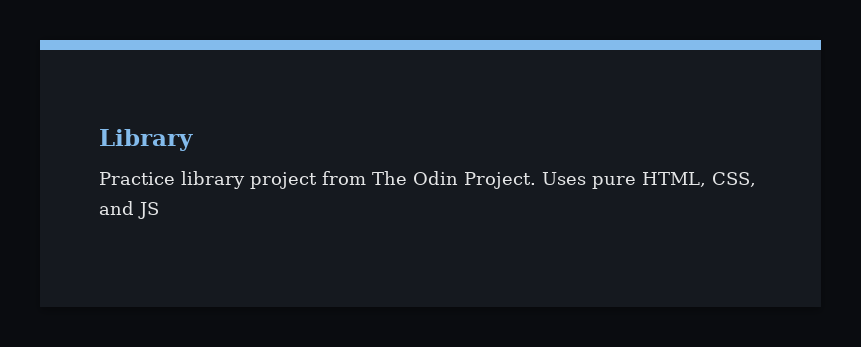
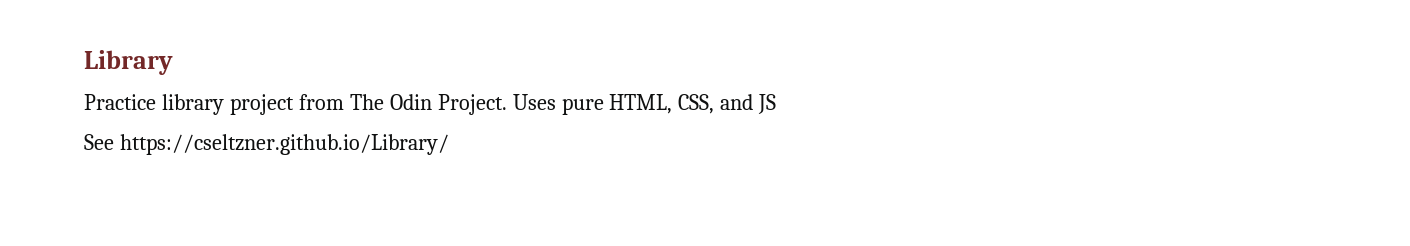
(159, 210) none -> [84,134,449,155] // See https://cseltzner.github.io/Library/

